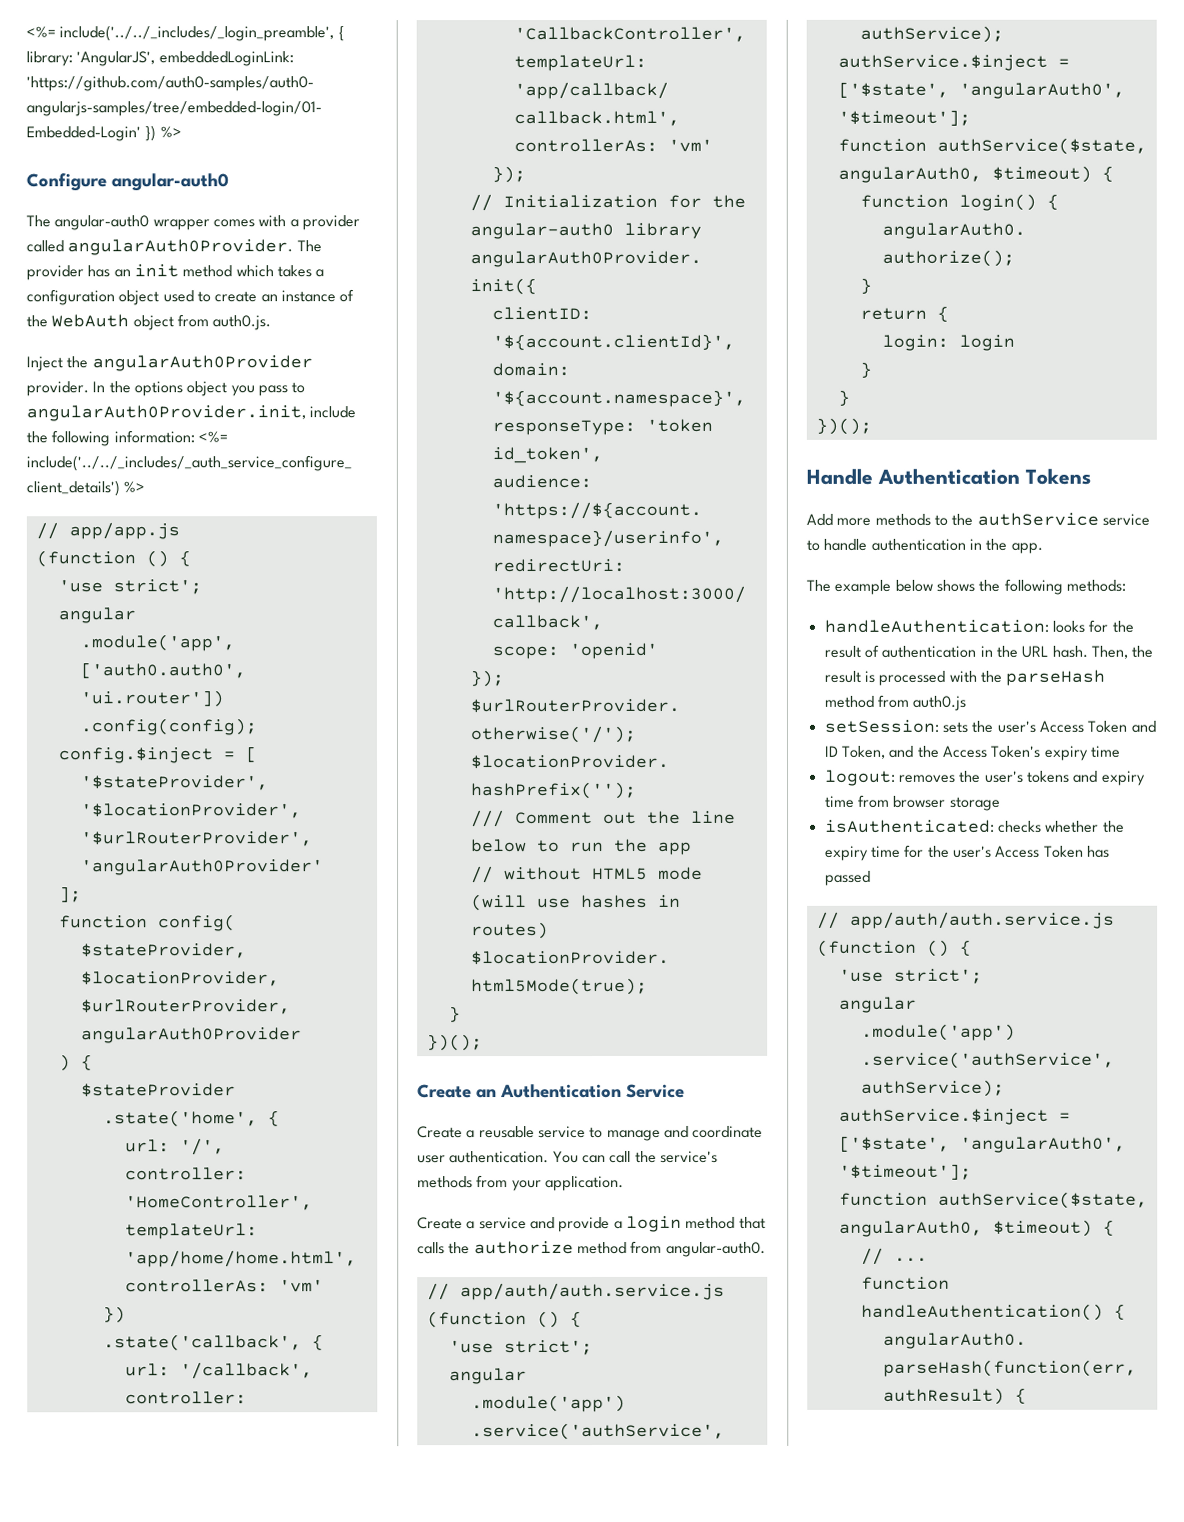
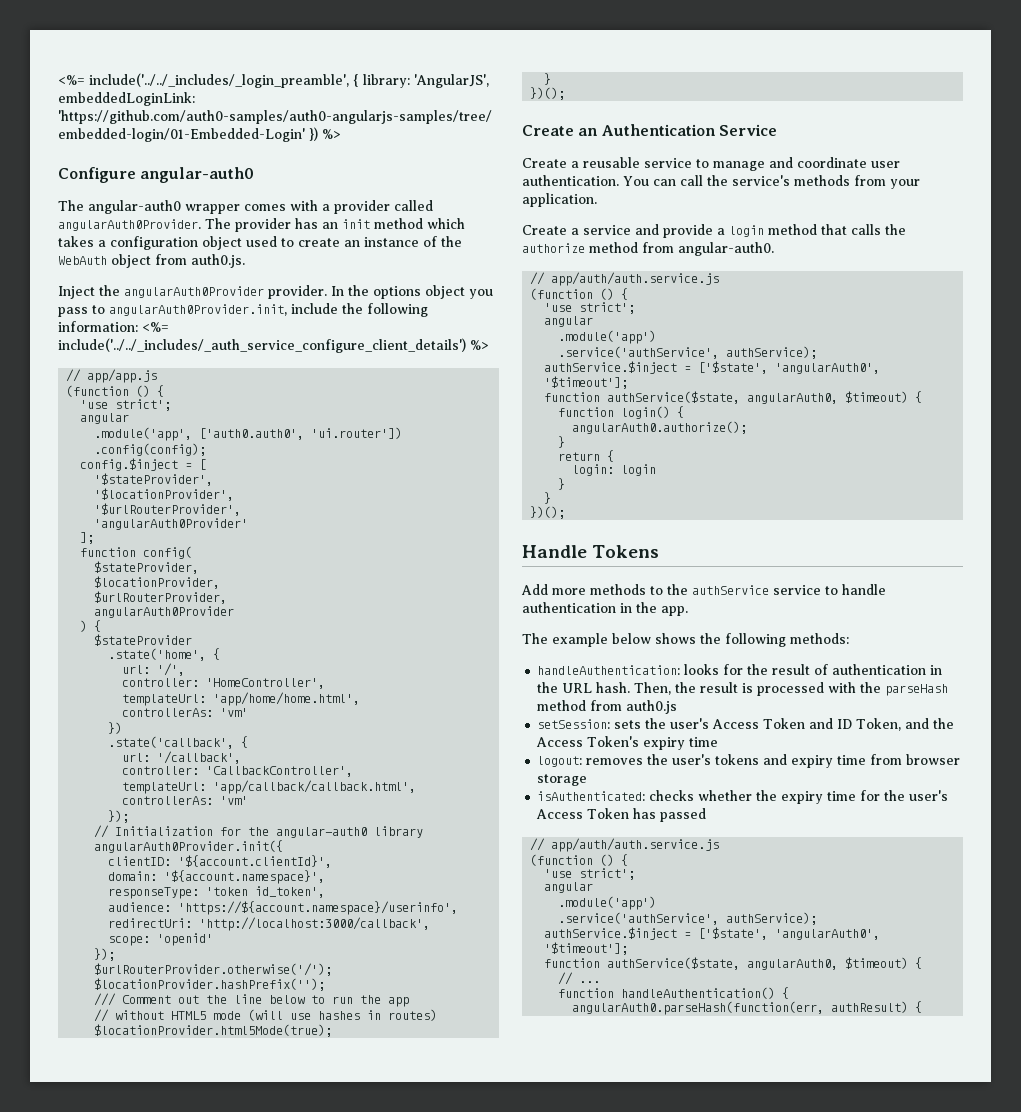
[877,468,1020,485] Authentication -> (587, 551) none

